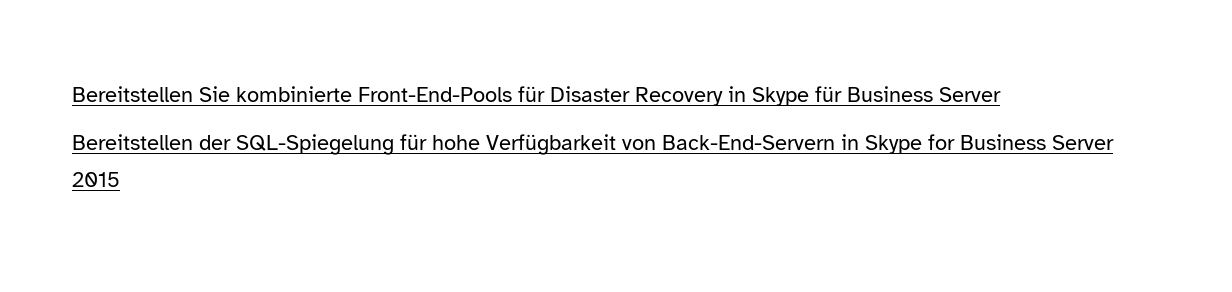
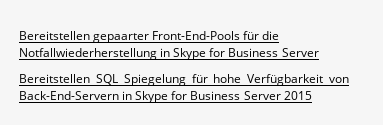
[72,86,842,106] Bereitstellen Sie kombinierte Front-End-Pools für Disaster Recovery in Skype für -> [19,31,280,43] [19,48,226,60] Bereitstellen gepaarter Front-End-Pools für die Notfallwiederherstellung in Skype for
[199,134,394,155] der SQL-Spiegelung -> [95,74,186,86] SQL Spiegelung

